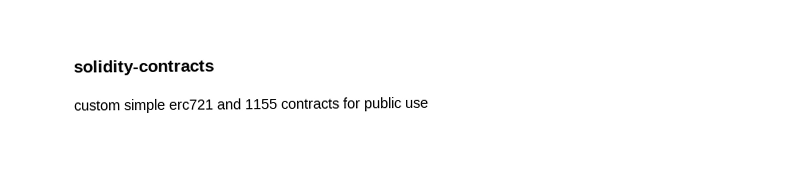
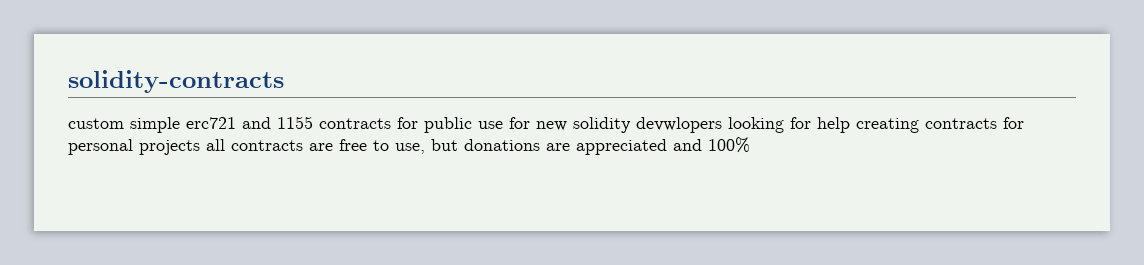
(429, 103) none -> [509,117,1024,133] [68,137,750,155] for new solidity devwlopers looking for help creating contracts for personal projects all contracts are free to use, but donations are appreciated and 100%

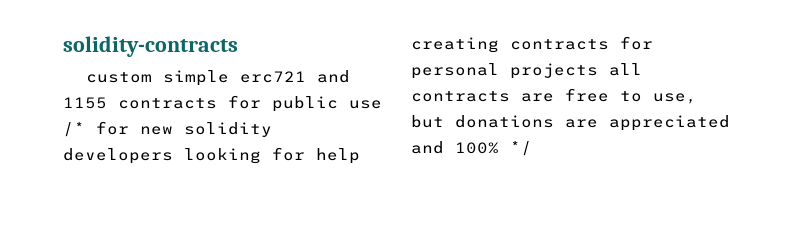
(503, 125) none -> [63,122,85,137] /*
[636,117,722,133] devwlopers -> [63,148,173,164] developers
(750, 145) none -> [510,141,532,156] */

